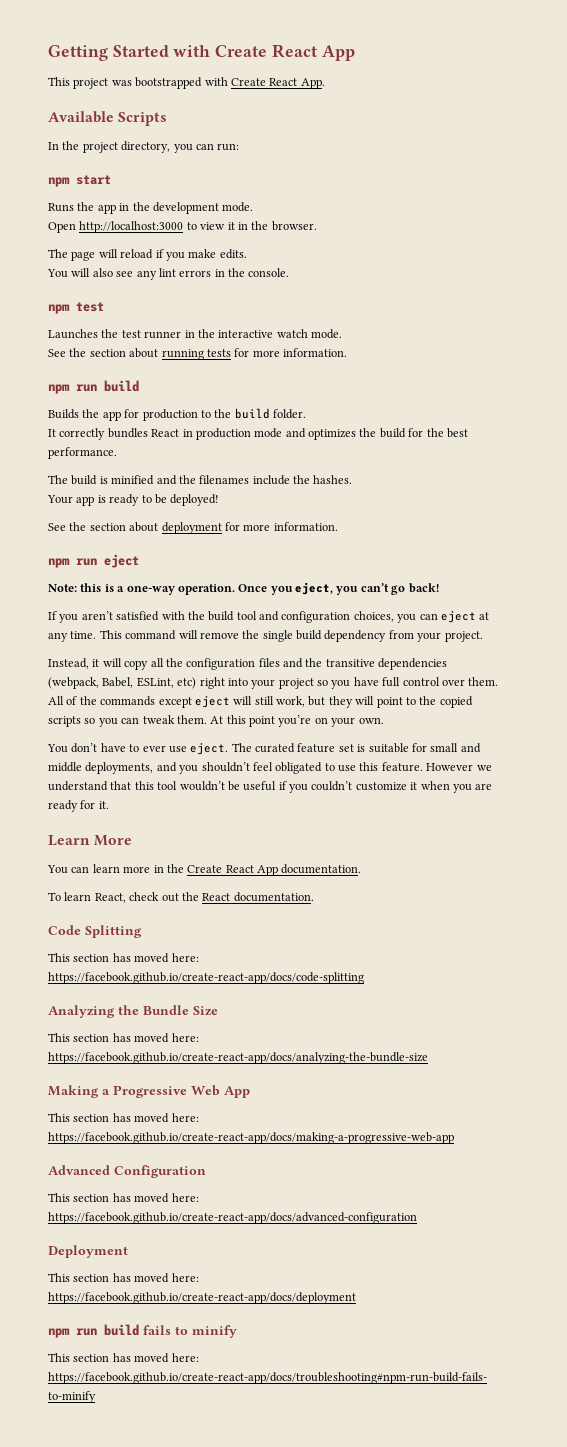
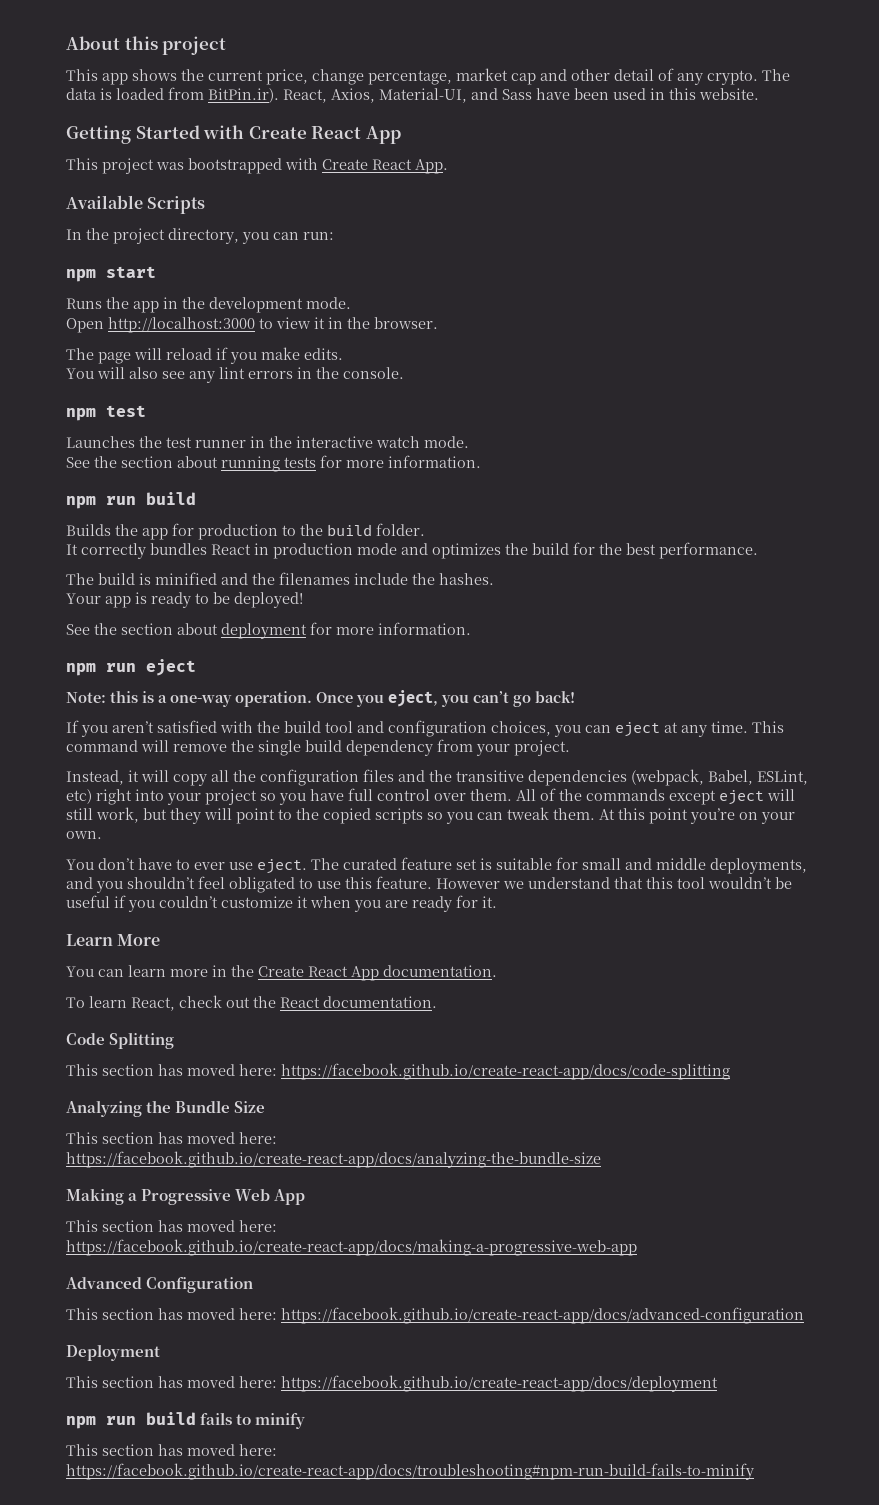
(48, 53) none -> [66,36,227,55] [66,68,790,85] [66,87,759,103] About this project // This app shows the current price, change percentage, market cap and other detail of any crypto. The data is loaded from BitPin.ir). React, Axios, Material-UI, and Sass have been used in this website. //

